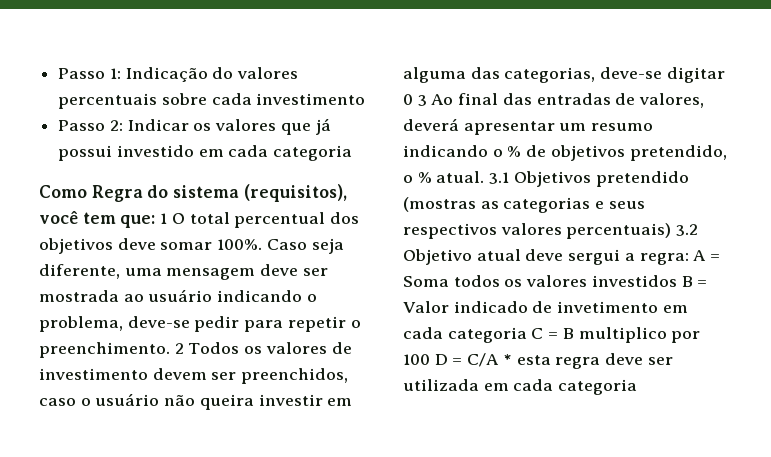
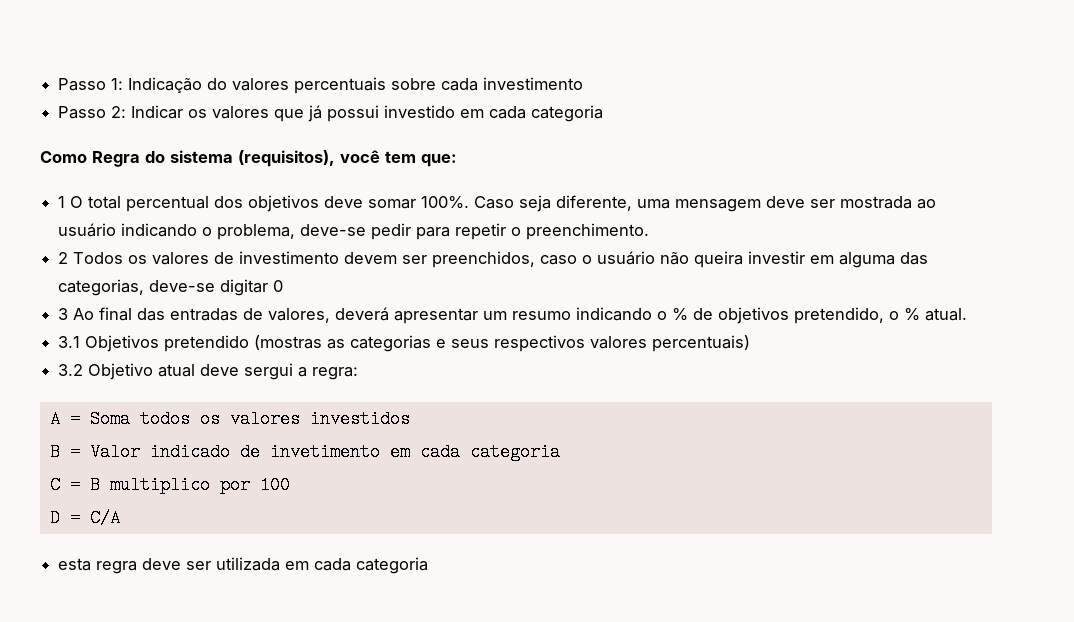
(156, 221) none -> (457, 160) //
(170, 350) none -> (650, 231) //
(413, 99) none -> (284, 286) //
(485, 177) none -> (968, 314) //
(672, 231) none -> (751, 343) //
(689, 259) none -> (359, 373) //
(677, 281) none -> (410, 419) //
(527, 335) none -> (560, 452) //
(430, 359) none -> (290, 485) //
[502,354,512,365] * -> (120, 518) //

